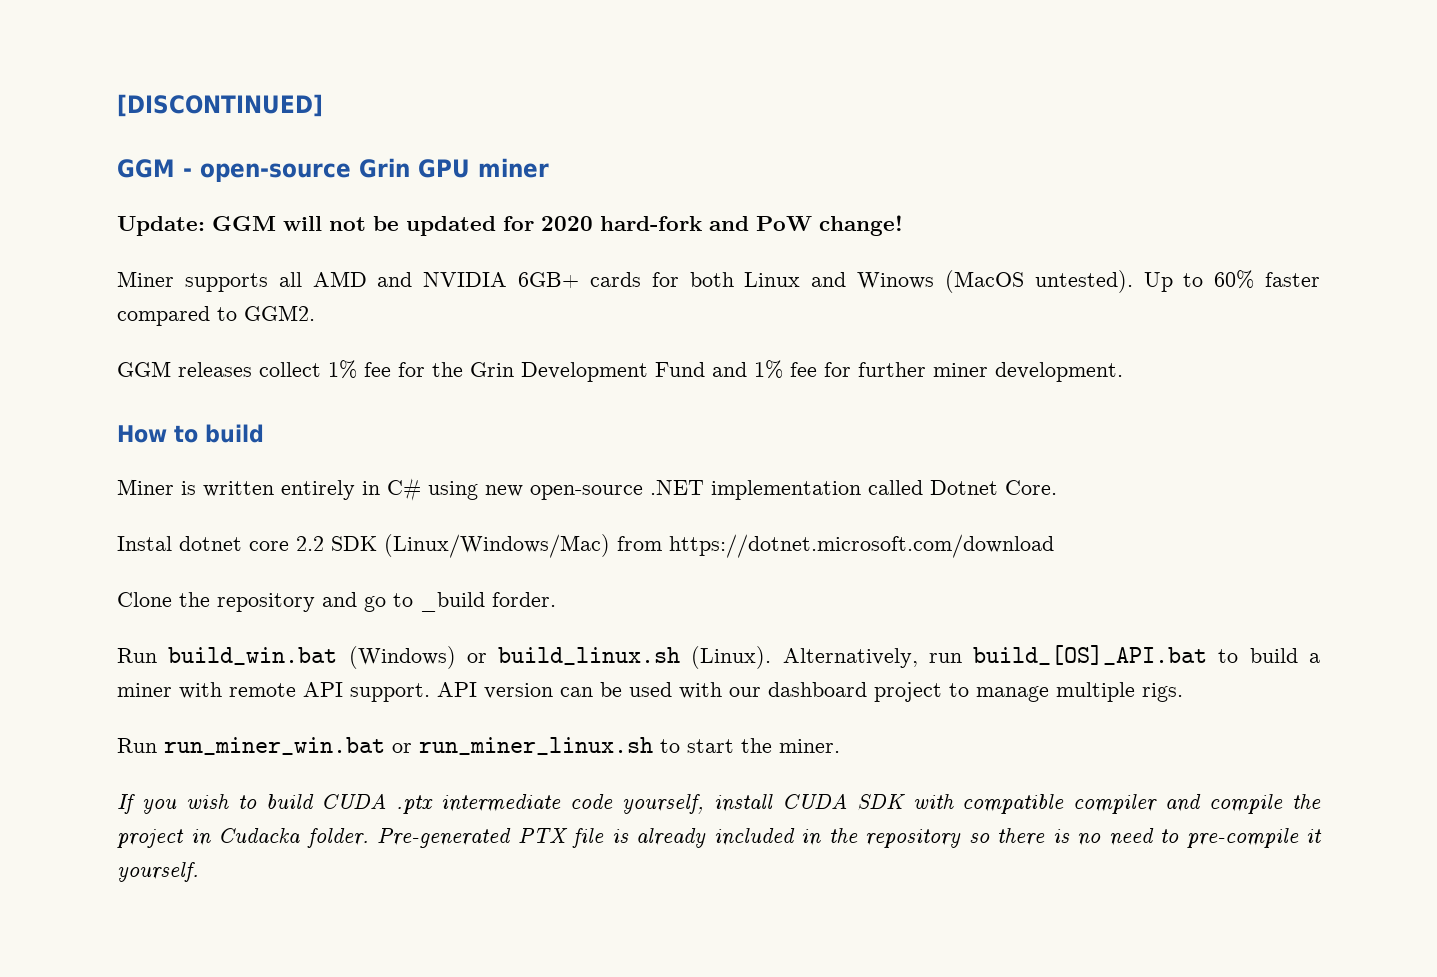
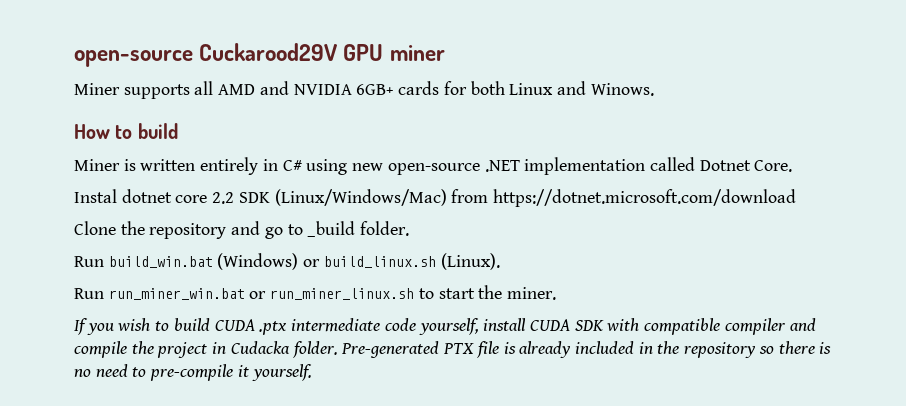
[117,94,323,117] [117,158,549,182] [117,215,903,236] [DISCONTINUED] // GGM - open-source Grin GPU miner // Update: GGM will not be updated for 2020 hard-fork and PoW change! -> [74,43,445,67] open-source Cuckarood29V GPU miner
[857,270,1320,293] [117,305,315,326] [117,360,1123,382] Winows (MacOS untested). Up to 60% faster compared to GGM2. // GGM releases collect 1% fee for the Grin Development Fund and 1% fee for further miner development. -> [590,83,654,96] Winows.
[492,592,556,607] forder. -> [360,221,410,236] folder.
[782,645,1320,668] [117,682,1183,702] Alternatively, run build_[OS]_API.bat to build a miner with remote API support. API version can be used with our dashboard project to manage multiple rigs. -> (500, 261) none

